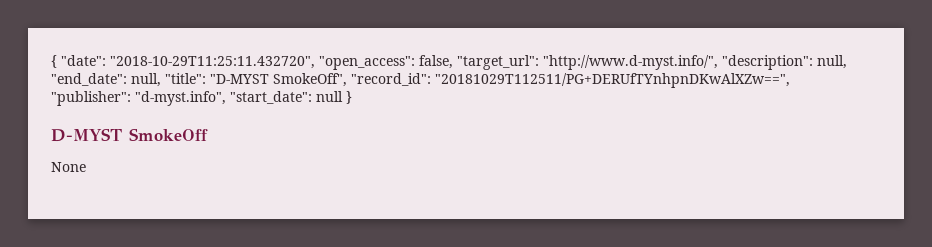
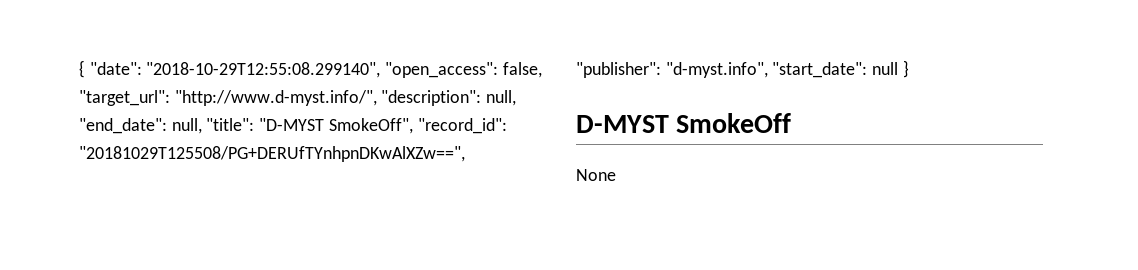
[110,56,315,69] "2018-10-29T11:25:11.432720", -> [146,62,381,78] "2018-10-29T12:55:08.299140",
[435,73,790,88] "20181029T112511/PG+DERUfTYnhpnDKwAlXZw==", -> [79,146,465,162] "20181029T125508/PG+DERUfTYnhpnDKwAlXZw==",

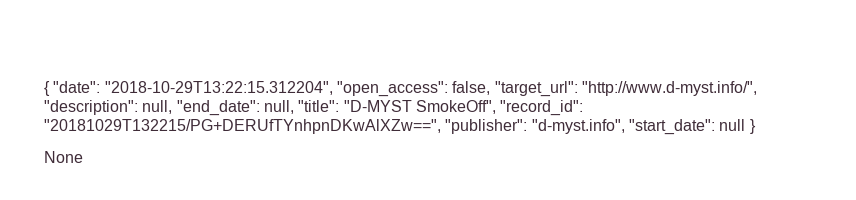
[146,62,381,78] "2018-10-29T12:55:08.299140", -> [104,81,333,95] "2018-10-29T13:22:15.312204",
[79,146,465,162] "20181029T125508/PG+DERUfTYnhpnDKwAlXZw==", -> [44,119,441,134] "20181029T132215/PG+DERUfTYnhpnDKwAlXZw==",
[576,113,792,133] // D-MYST SmokeOff -> (756, 126) none

